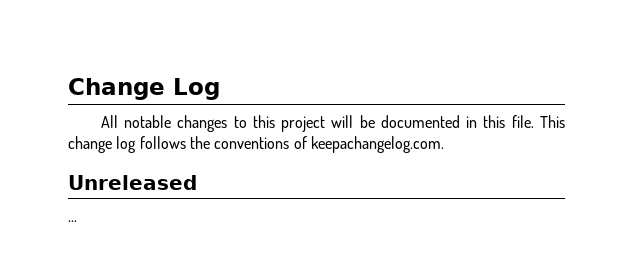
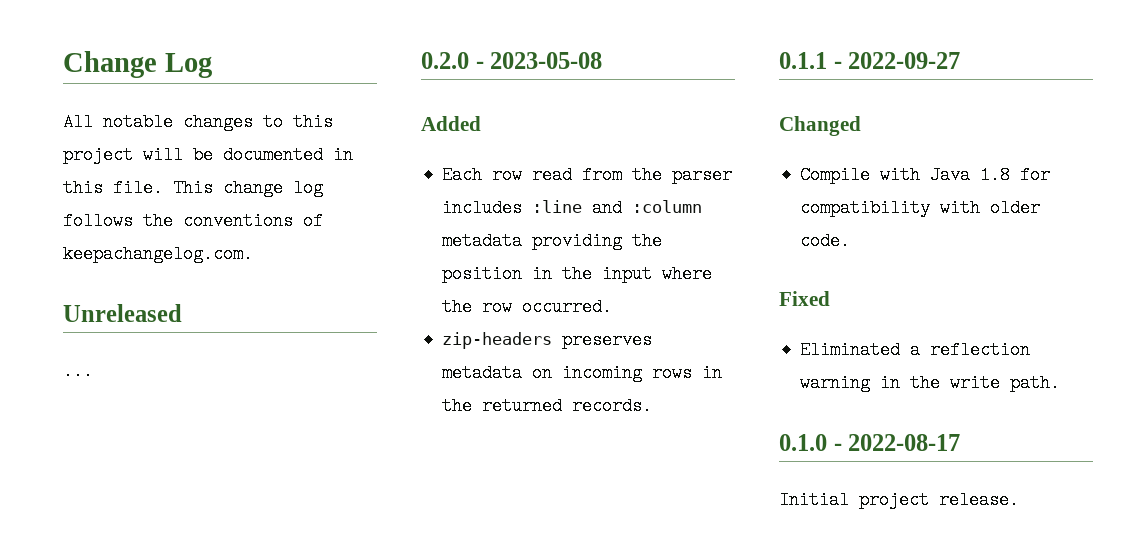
(77, 221) none -> [421,52,603,69] [421,116,481,131] [442,166,733,184] [442,199,703,217] [442,232,663,250] [442,265,713,283] [442,298,613,316] [442,331,653,349] [442,364,723,382] [442,397,653,415] [779,52,961,69] [779,116,861,136] [800,166,1051,184] [800,199,1041,217] [800,232,851,250] [779,291,830,306] [800,341,1031,359] [800,374,1061,392] [779,434,961,451] [779,491,1019,509] // 0.2.0 - 2023-05-08 // Added // Each row read from the parser includes :line and :column metadata providing the position in the input where the row occurred. // zip-headers preserves metadata on incoming rows in the returned records. // 0.1.1 - 2022-09-27 // Changed // Compile with Java 1.8 for compatibility with older code. // Fixed // Eliminated a reflection warning in the write path. // 0.1.0 - 2022-08-17 // Initial project release.

